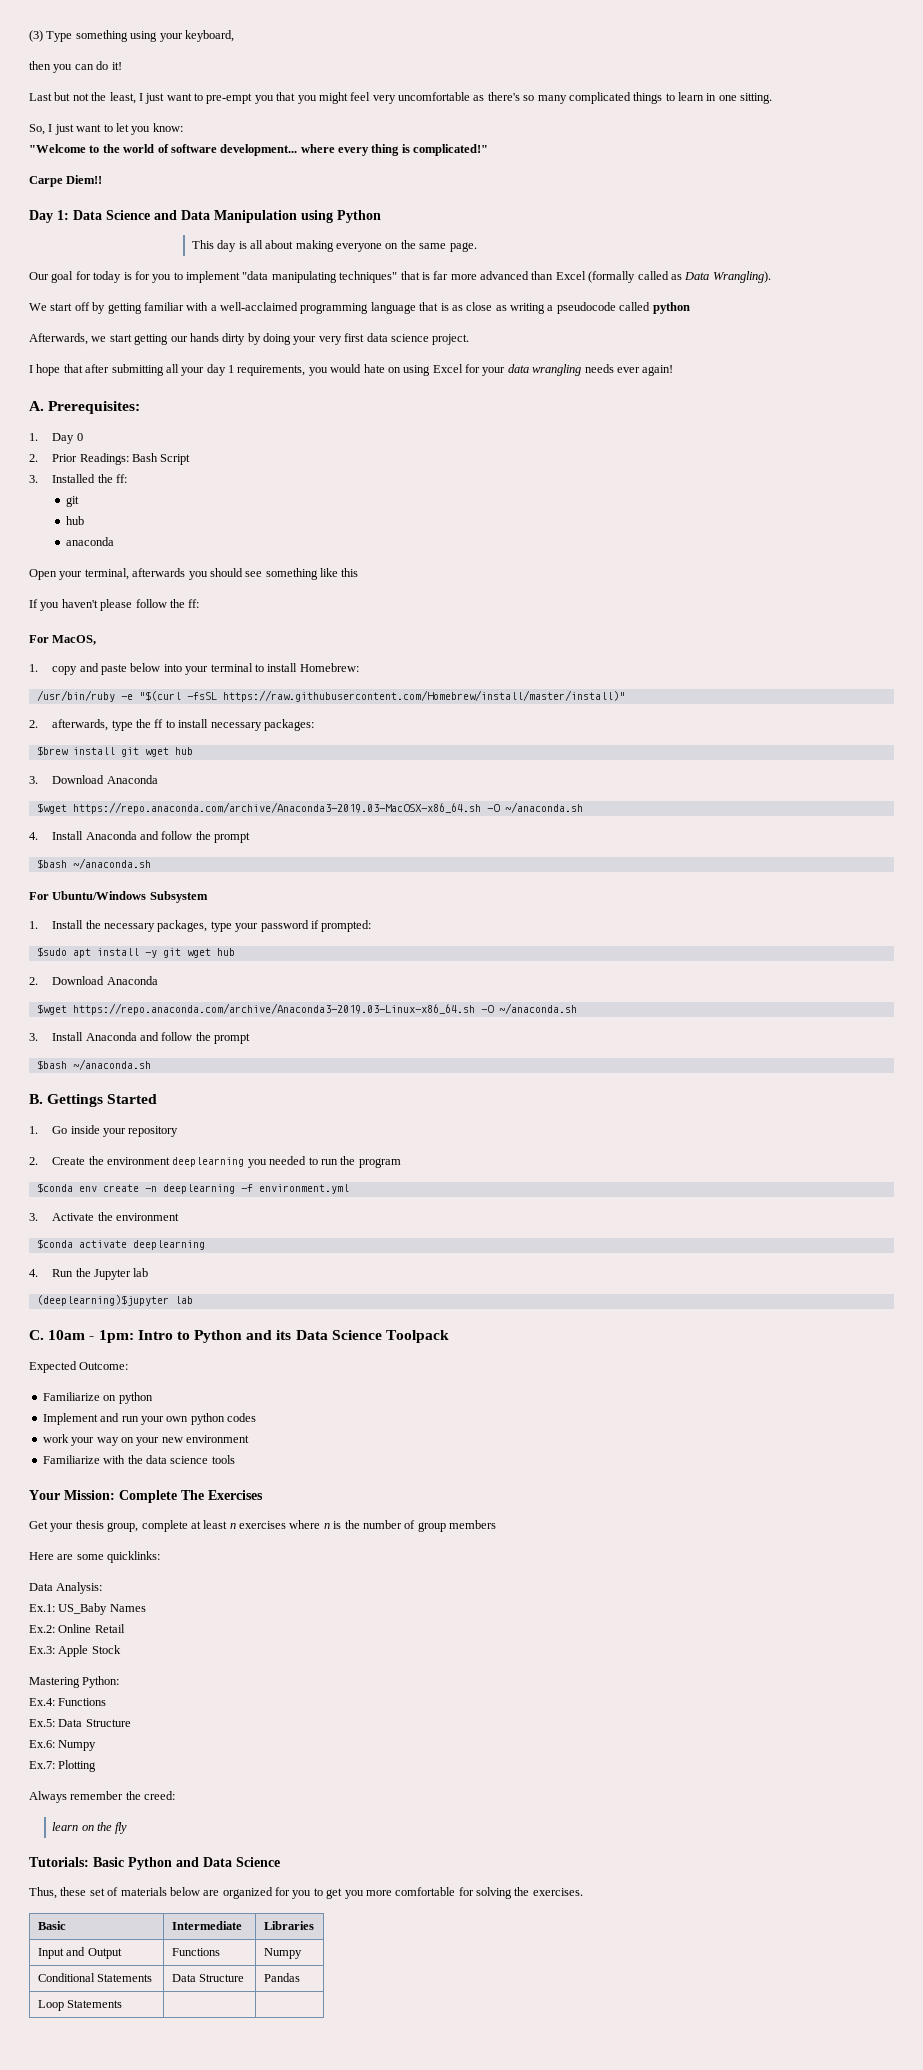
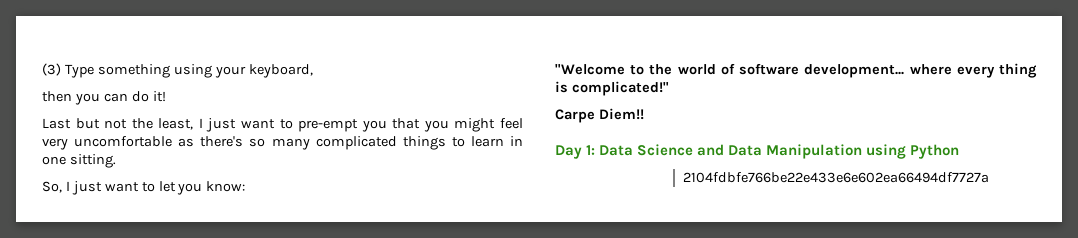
[191,240,477,252] [29,271,771,283] [29,302,690,314] [29,333,470,345] [29,364,674,376] [29,401,141,414] [29,433,83,444] [29,453,191,465] [29,474,128,483] [66,496,80,507] [66,516,85,525] [66,537,115,546] [29,568,359,580] [29,599,200,611] [29,635,97,645] [29,663,359,675] [36,690,625,702] [29,719,314,731] [36,746,193,757] [29,775,158,784] [36,802,583,814] [29,831,251,843] [36,858,151,869] [29,891,208,903] [29,920,372,932] [36,947,235,958] [29,976,158,985] [36,1003,577,1015] [29,1032,251,1044] [36,1059,151,1070] [29,1094,158,1107] [29,1125,179,1137] [29,1156,401,1168] [36,1183,349,1194] [29,1212,180,1221] [36,1239,205,1250] [29,1268,149,1280] [36,1295,193,1306] [29,1330,450,1343] [29,1361,129,1373] [42,1392,153,1404] [42,1413,256,1425] [42,1434,249,1446] [42,1455,235,1464] [29,1490,263,1503] [29,1520,496,1532] [29,1551,161,1563] [29,1582,103,1594] [29,1603,146,1615] [29,1624,125,1633] [29,1645,121,1657] [29,1676,120,1688] [29,1698,107,1706] [29,1719,131,1727] [29,1740,97,1751] [29,1760,97,1772] [29,1791,176,1803] [52,1822,128,1834] [29,1857,280,1870] [29,1887,583,1899] [37,1921,66,1930] [171,1921,242,1930] [263,1921,314,1930] [37,1947,122,1959] [171,1948,220,1956] [263,1948,302,1959] [37,1973,153,1982] [171,1974,245,1982] [263,1973,300,1982] [37,2000,123,2011] This day is all about making everyone on the same page. // Our goal for today is for you to implement "data manipulating techniques" that is far more advanced than Excel (formally called as Data Wrangling). // We start off by getting familiar with a well-acclaimed programming language that is as close as writing a pseudocode called python // Afterwards, we start getting our hands dirty by doing your very first data science project. // I hope that after submitting all your day 1 requirements, you would hate on using Excel for your data wrangling needs ever again! // A. Prerequisites: // 1. Day 0 // 2. Prior Readings: Bash Script // 3. Installed the ff: // git // hub // anaconda // Open your terminal, afterwards you should see something like this // If you haven't please follow the ff: // For MacOS, // 1. copy and paste below into your terminal to install Homebrew: // /usr/bin/ruby -e "$(curl -fsSL https://raw.githubusercontent.com/Homebrew/install/master/install)" // 2. afterwards, type the ff to install necessary packages: // $brew install git wget hub // 3. Download Anaconda // $wget https://repo.anaconda.com/archive/Anaconda3-2019.03-MacOSX-x86_64.sh -O ~/anaconda.sh // 4. Install Anaconda and follow the prompt // $bash ~/anaconda.sh // For Ubuntu/Windows Subsystem // 1. Install the necessary packages, type your password if prompted: // $sudo apt install -y git wget hub // 2. Download Anaconda // $wget https://repo.anaconda.com/archive/Anaconda3-2019.03-Linux-x86_64.sh -O ~/anaconda.sh // 3. Install Anaconda and follow the prompt // $bash ~/anaconda.sh // B. Gettings Started // 1. Go inside your repository // 2. Create the environment deeplearning you needed to run the program // $conda env create -n deeplearning -f environment.yml // 3. Activate the environment // $conda activate deeplearning // 4. Run the Jupyter lab // (deeplearning)$jupyter lab // C. 10am - 1pm: Intro to Python and its Data Science Toolpack // Expected Outcome: // Familiarize on python // Implement and run your own python codes // work your way on your new environment // Familiarize with the data science tools // Your Mission: Complete The Exercises // Get your thesis group, complete at least n exercises where n is the number of group members // Here are some quicklinks: // Data Analysis: // Ex.1: US_Baby Names // Ex.2: Online Retail // Ex.3: Apple Stock // Mastering Python: // Ex.4: Functions // Ex.5: Data Structure // Ex.6: Numpy // Ex.7: Plotting // Always remember the creed: // learn on the fly // Tutorials: Basic Python and Data Science // Thus, these set of materials below are organized for you to get you more comfortable for solving the exercises. // Basic | Intermediate | Libraries // Input and Output | Functions | Numpy // Conditional Statements | Data Structure | Pandas // Loop Statements | | -> [682,172,989,183] 2104fdbfe766be22e433e6e602ea66494df7727a

